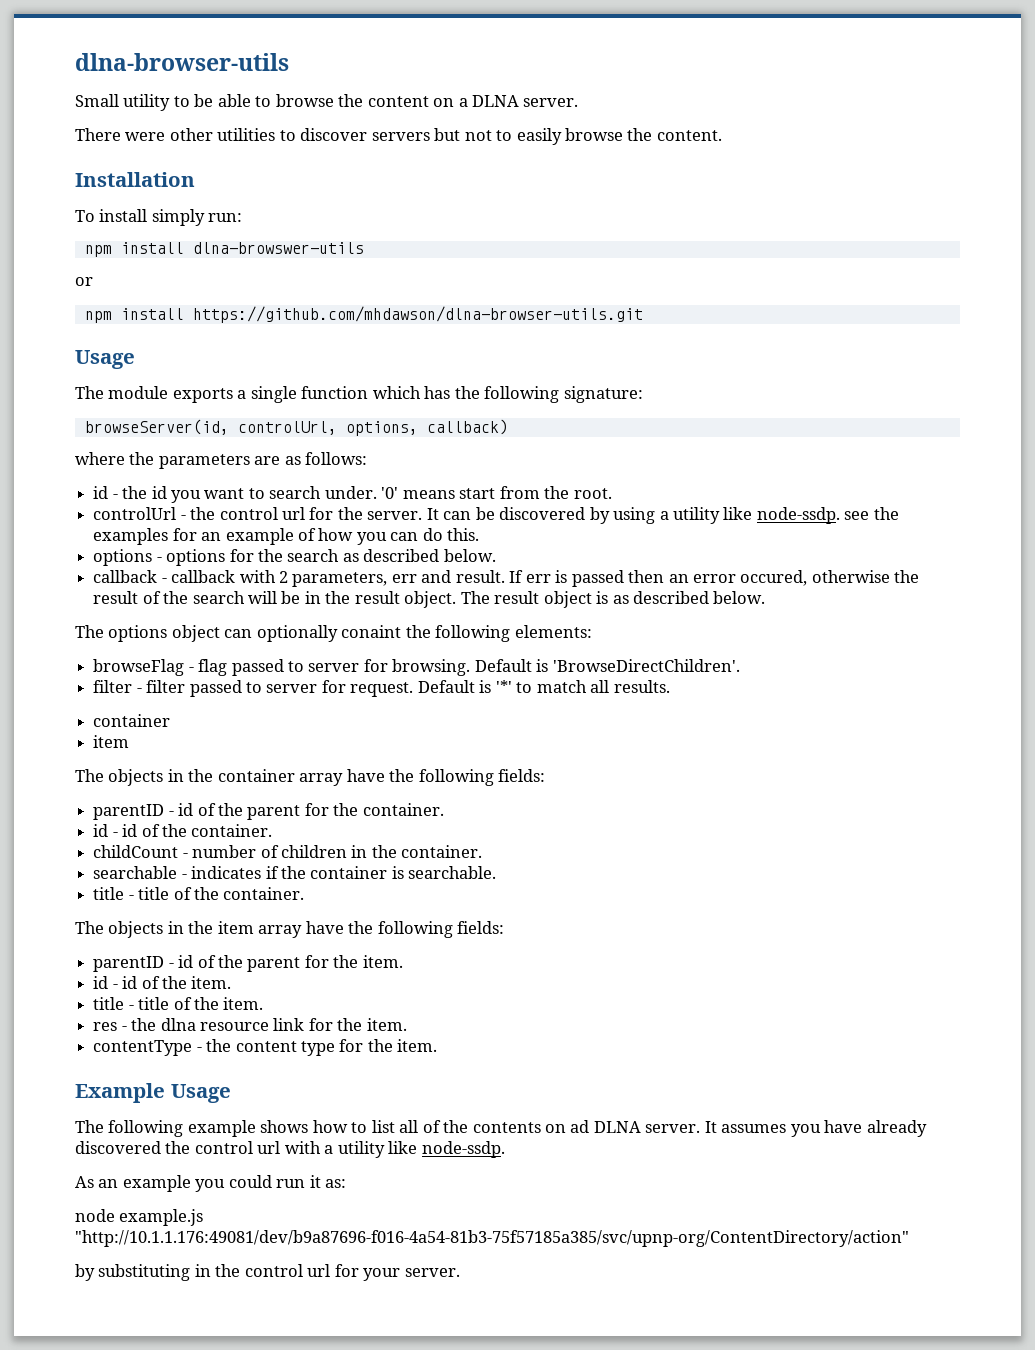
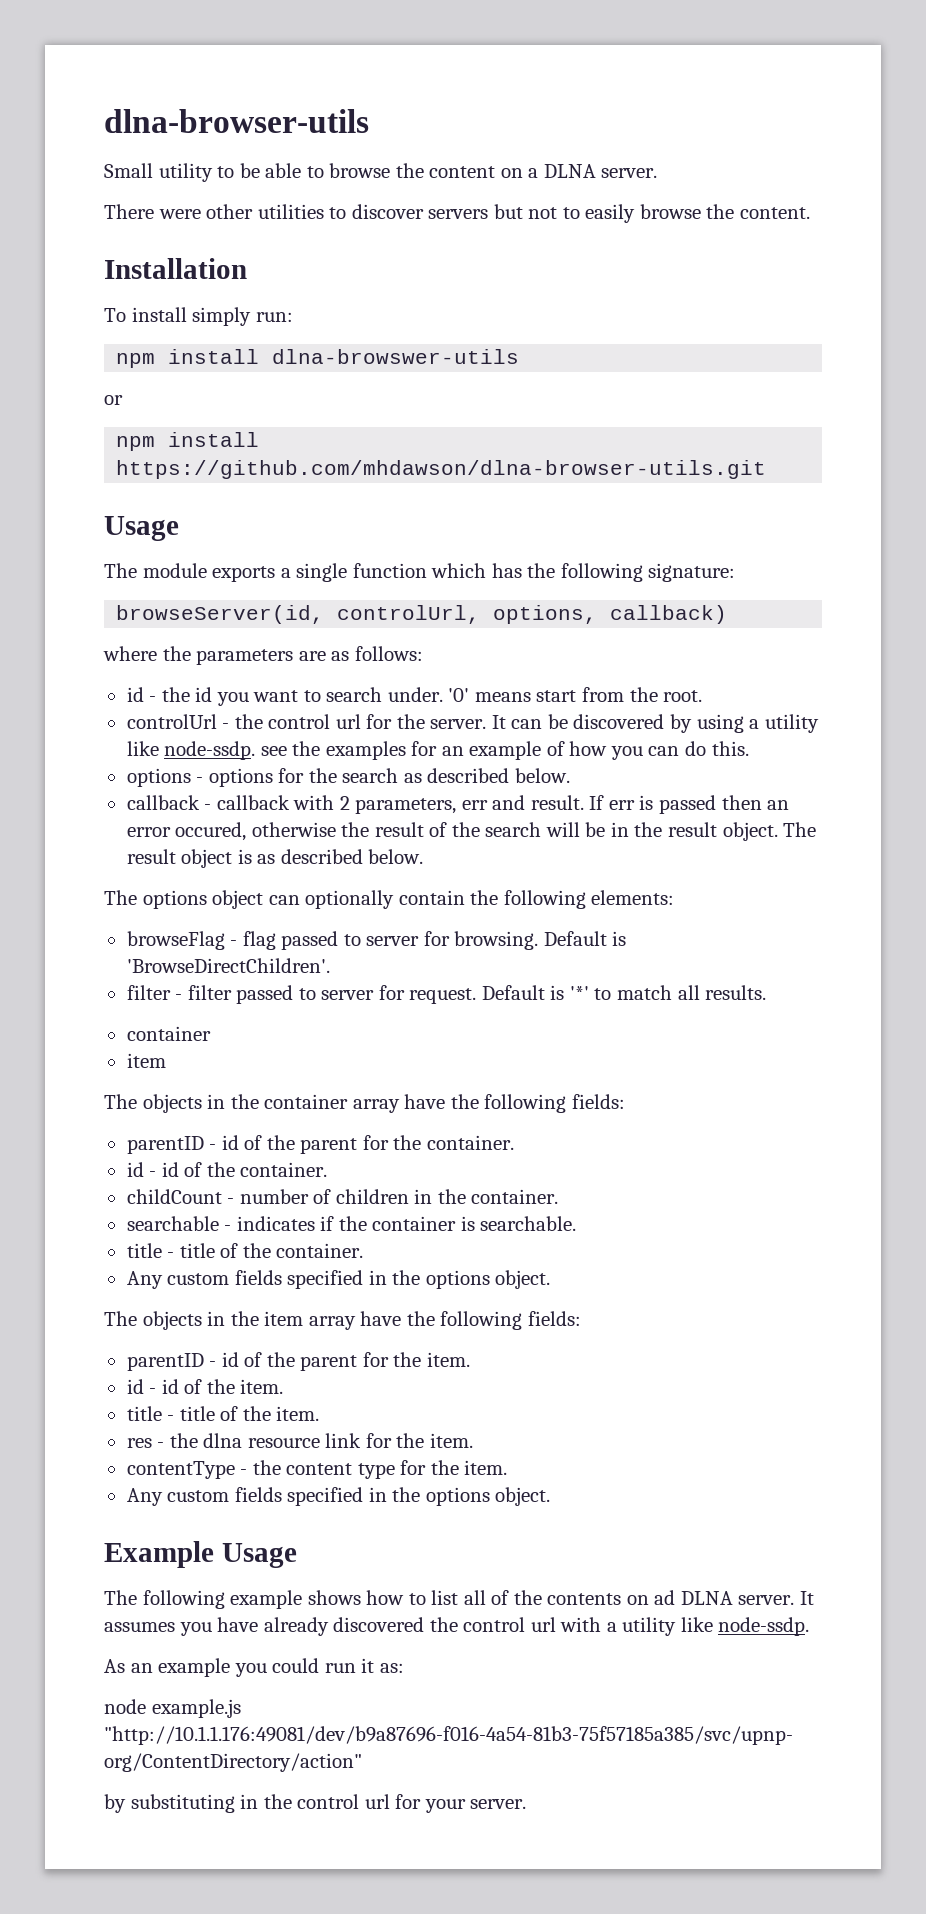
[341,625,402,638] conaint -> [398,890,465,905] contain
(305, 893) none -> [126,1270,551,1289] // Any custom fields specified in the options object.
(438, 1045) none -> [126,1487,551,1506] // Any custom fields specified in the options object.

